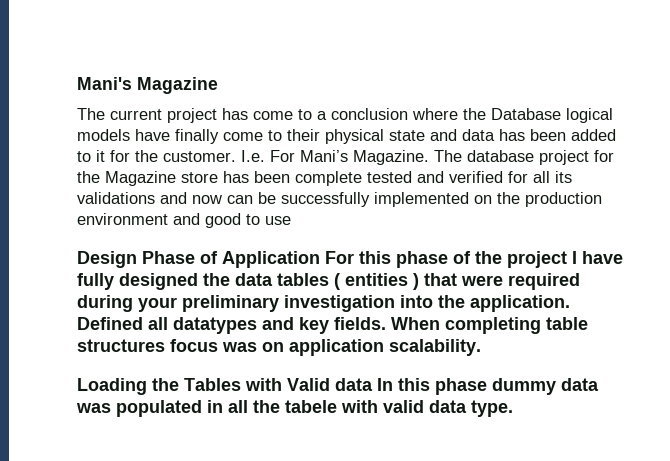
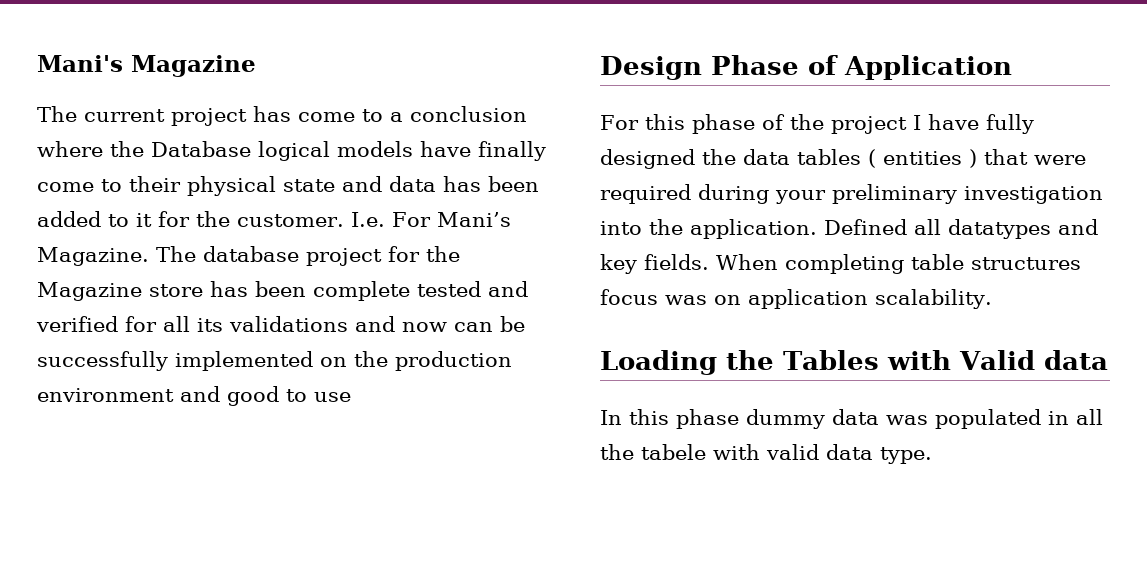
(320, 259) none -> (1012, 67) //
(373, 384) none -> (1108, 360) //

